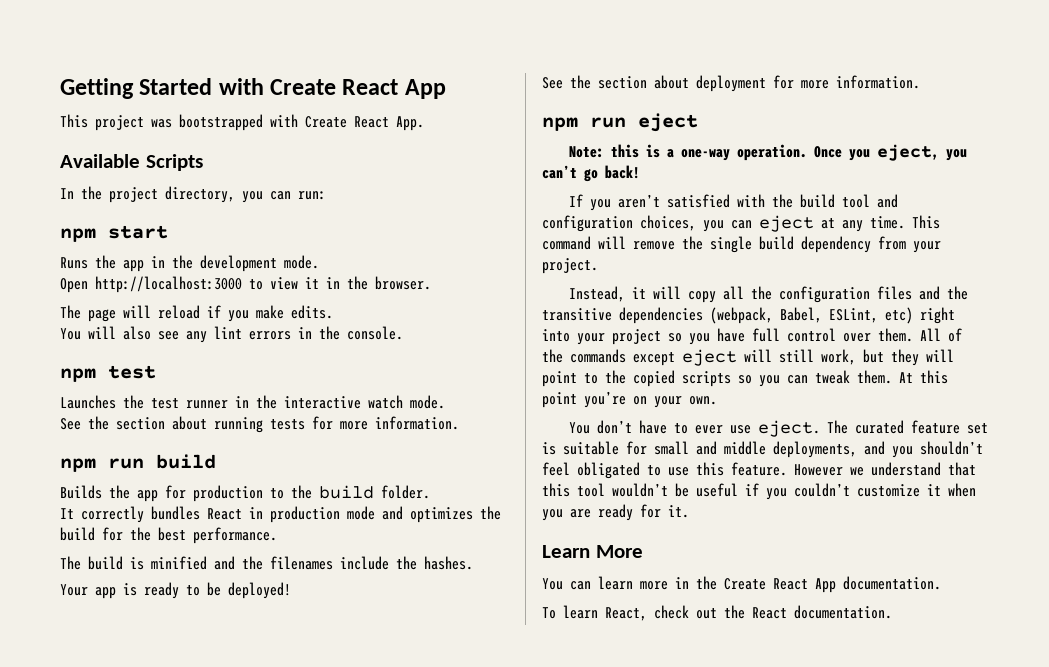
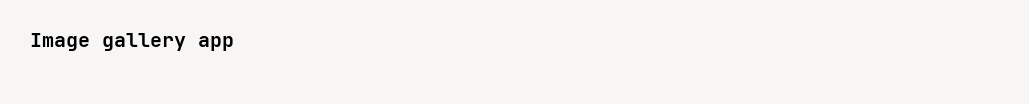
[60,78,446,99] [60,114,424,131] [60,154,203,171] [60,186,326,203] [60,225,168,242] [60,255,319,272] [60,276,431,293] [60,305,333,322] [60,326,403,343] [60,365,156,382] [60,395,445,409] [60,416,459,433] [60,454,216,472] [60,485,430,502] [60,506,501,523] [60,527,277,544] [60,556,473,570] [60,582,291,599] [542,75,920,92] [542,113,698,132] [569,144,968,161] [542,165,640,182] [569,194,899,211] [542,215,940,232] [542,236,941,253] [542,258,598,274] [569,286,969,303] [542,307,955,324] [542,328,962,345] [542,349,954,366] [542,370,948,387] [542,391,717,408] [569,420,989,437] [542,441,983,458] [542,462,976,479] [542,483,976,500] [542,504,689,521] [542,545,643,558] [542,576,941,593] [542,605,892,621] Getting Started with Create React App // This project was bootstrapped with Create React App. // Available Scripts // In the project directory, you can run: // npm start // Runs the app in the development mode. // Open http://localhost:3000 to view it in the browser. // The page will reload if you make edits. // You will also see any lint errors in the console. // npm test // Launches the test runner in the interactive watch mode. // See the section about running tests for more information. // npm run build // Builds the app for production to the build folder. // It correctly bundles React in production mode and optimizes the build for the best performance. // The build is minified and the filenames include the hashes. // Your app is ready to be deployed! // See the section about deployment for more information. // npm run eject // Note: this is a one-way operation. Once you eject, you can’t go back! // If you aren’t satisfied with the build tool and configuration choices, you can eject at any time. This command will remove the single build dependency from your project. // Instead, it will copy all the configuration files and the transitive dependencies (webpack, Babel, ESLint, etc) right into your project so you have full control over them. All of the commands except eject will still work, but they will point to the copied scripts so you can tweak them. At this point you’re on your own. // You don’t have to ever use eject. The curated feature set is suitable for small and middle deployments, and you shouldn’t feel obligated to use this feature. However we understand that this tool wouldn’t be useful if you couldn’t customize it when you are ready for it. // Learn More // You can learn more in the Create React App documentation. // To learn React, check out the React documentation. -> [30,33,234,51] Image gallery app

